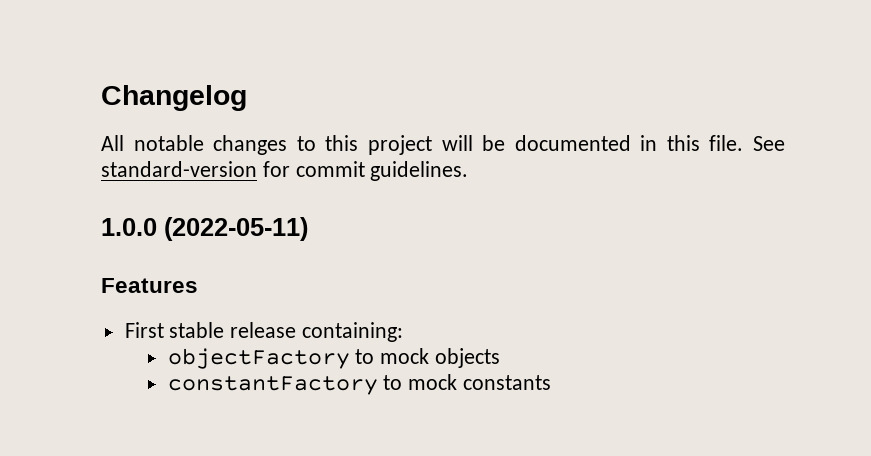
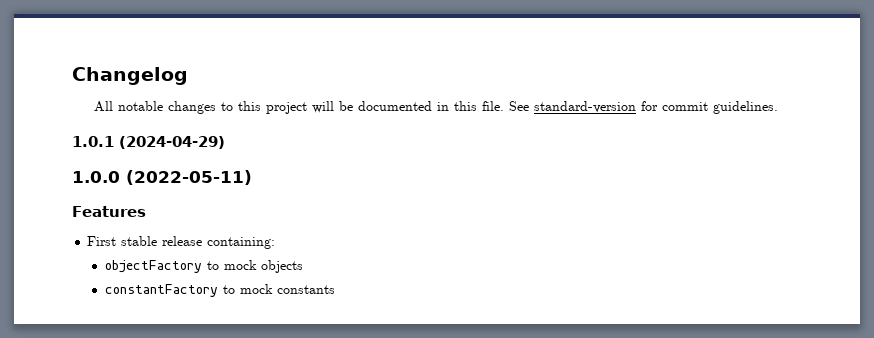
(469, 171) none -> [72,136,225,149] // 1.0.1 (2024-04-29)

